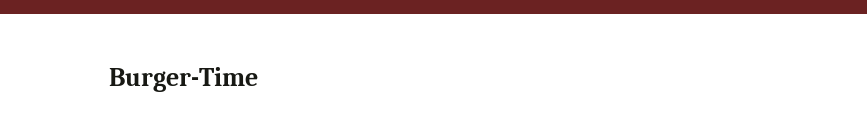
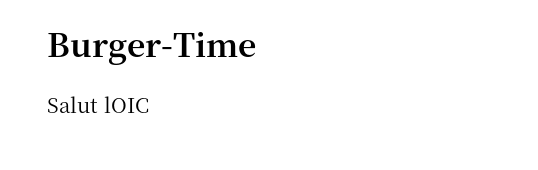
(258, 79) none -> [47,96,149,113] // Salut lOIC

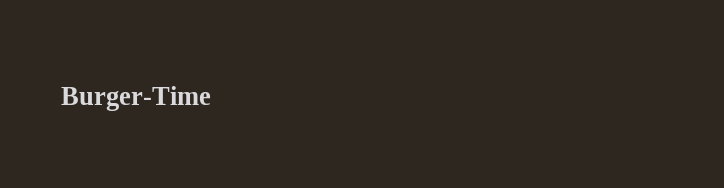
[47,96,149,113] // Salut lOIC -> (211, 98) none

